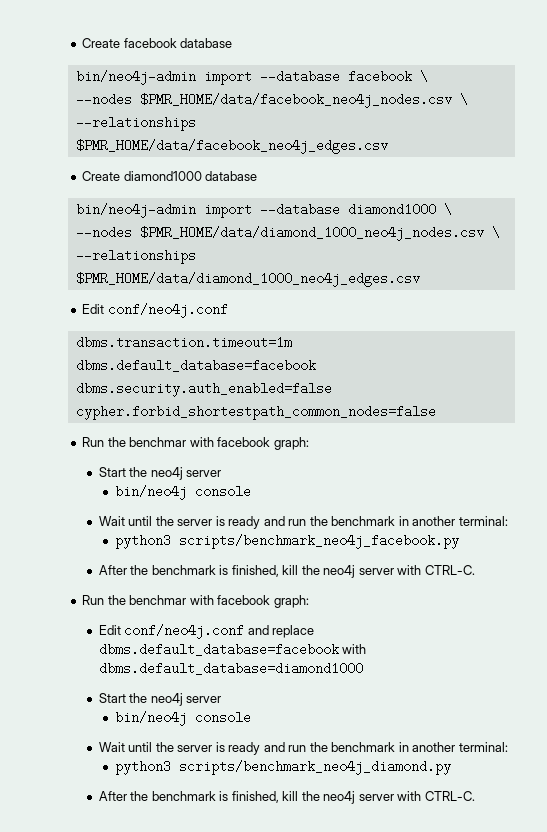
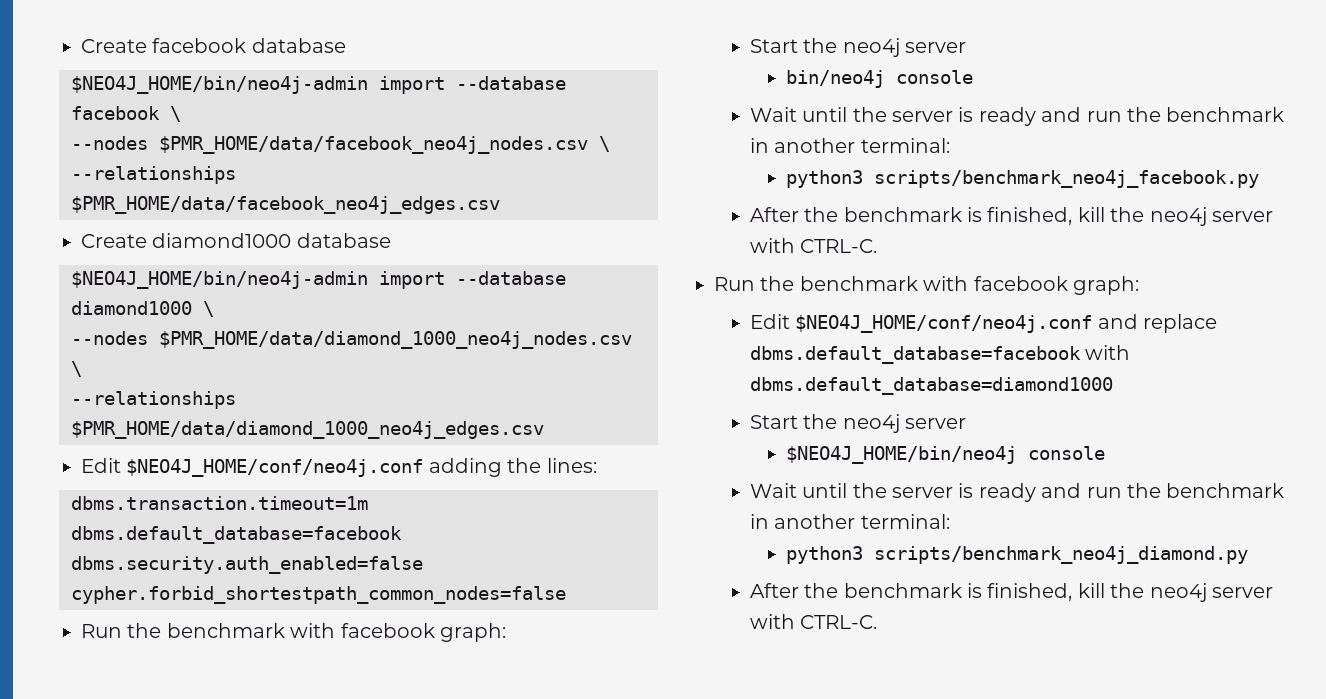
[75,70,196,85] bin/neo4j-admin -> [71,76,368,94] $NEO4J_HOME/bin/neo4j-admin
[75,203,196,218] bin/neo4j-admin -> [71,271,368,289] $NEO4J_HOME/bin/neo4j-admin
[107,303,228,318] conf/neo4j.conf -> [126,458,597,477] $NEO4J_HOME/conf/neo4j.conf adding the lines:
[129,437,187,447] benchmar -> [166,623,285,638] benchmark
[129,595,187,605] benchmar -> [799,276,918,291] benchmark
[124,624,245,639] conf/neo4j.conf -> [795,315,1093,333] $NEO4J_HOME/conf/neo4j.conf
[115,711,188,726] bin/neo4j -> [785,446,1017,464] $NEO4J_HOME/bin/neo4j

